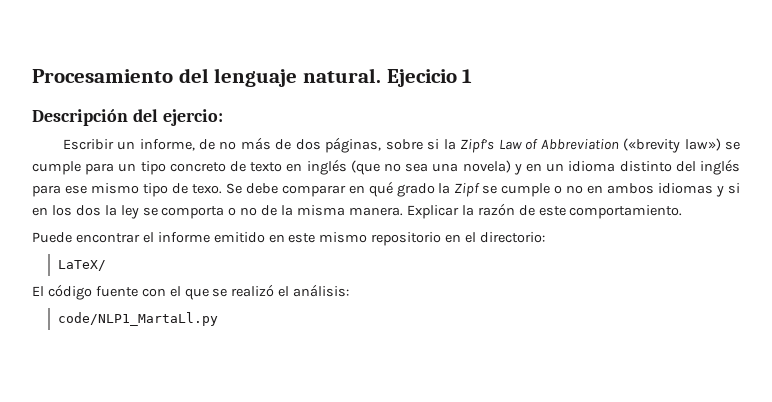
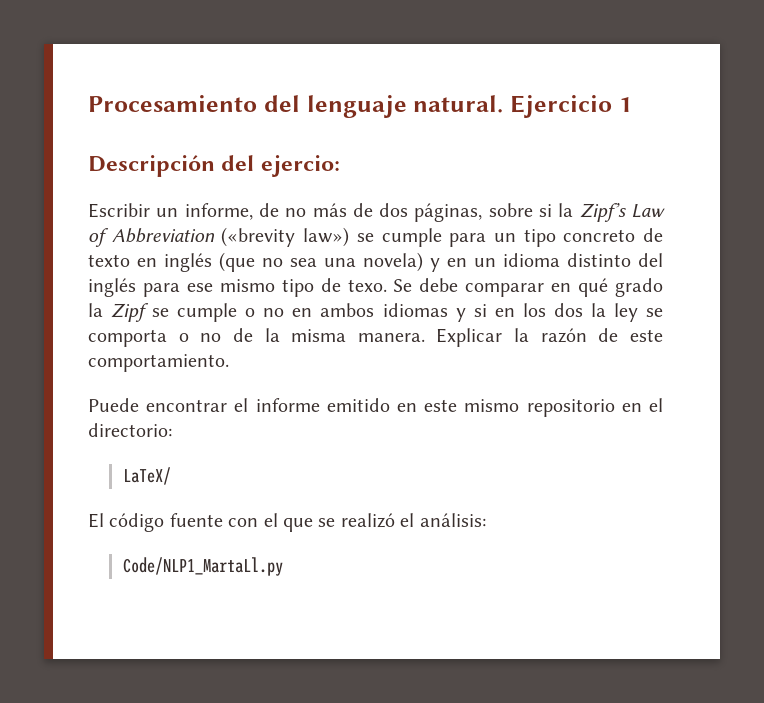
[386,69,457,87] Ejecicio -> [510,95,612,118] Ejercicio
[57,312,218,326] code/NLP1_MartaLl.py -> [123,557,284,576] Code/NLP1_MartaLl.py

